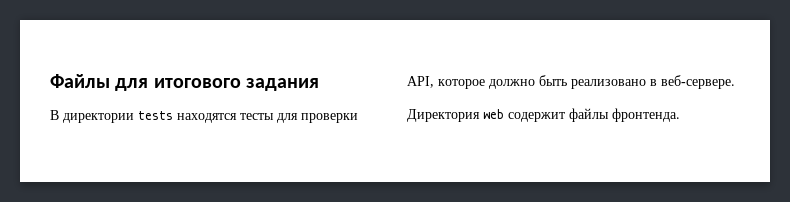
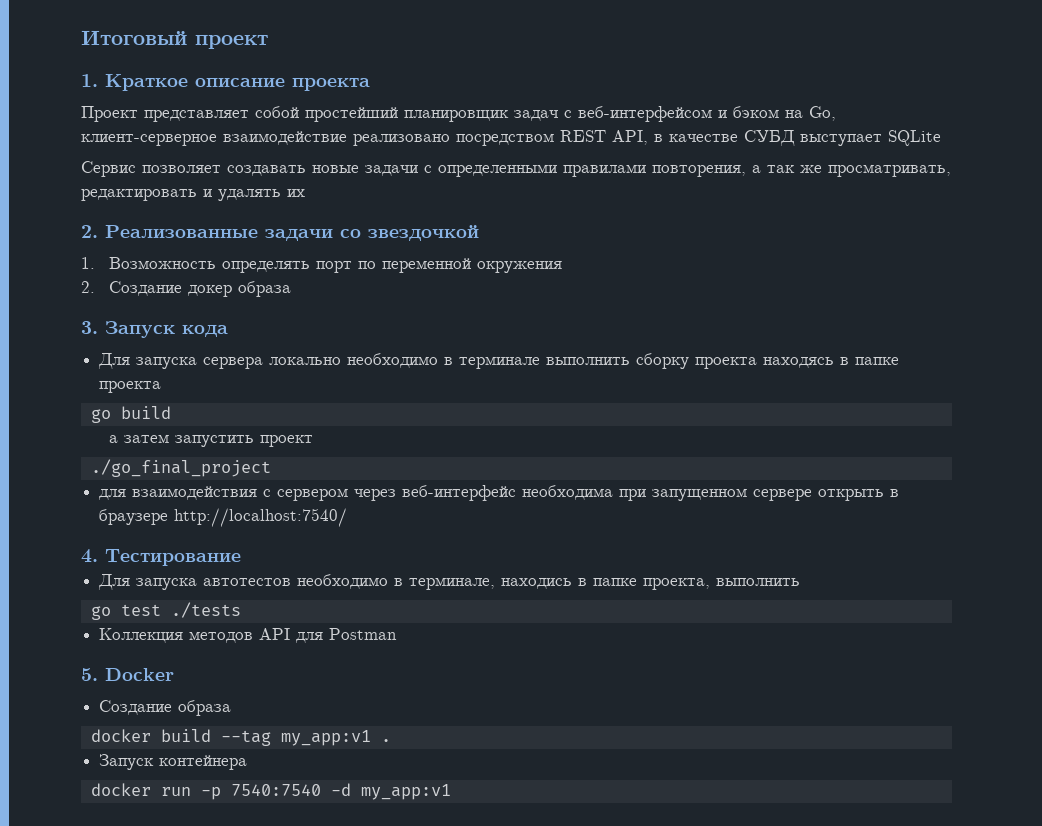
[50,74,319,91] [50,110,358,123] [407,75,735,89] [407,108,680,122] Файлы для итогового задания // В директории tests находятся тесты для проверки API, которое должно быть реализовано в веб-сервере. // Директория web содержит файлы фронтенда. -> [81,30,268,49] [81,74,370,91] [81,106,836,122] [81,130,941,146] [81,161,951,177] [81,189,305,201] [81,225,479,241] [81,257,562,273] [81,281,291,297] [81,321,228,338] [98,353,900,369] [99,381,162,393] [90,406,171,423] [108,434,313,447] [90,459,271,477] [99,485,900,501] [99,508,348,527] [81,549,241,566] [98,574,801,590] [90,602,241,620] [99,628,398,643] [81,668,174,681] [99,700,232,716] [90,729,391,746] [99,754,248,770] [90,783,451,800] Итоговый проект // 1. Краткое описание проекта // Проект представляет собой простейший планировщик задач с веб-интерфейсом и бэком на Go, клиент-серверное взаимодействие реализовано посредством REST API, в качестве СУБД выступает SQLite // Сервис позволяет создавать новые задачи с определенными правилами повторения, а так же просматривать, редактировать и удалять их // 2. Реализованные задачи со звездочкой // 1. Возможность определять порт по переменной окружения // 2. Создание докер образа // 3. Запуск кода // Для запуска сервера локально необходимо в терминале выполнить сборку проекта находясь в папке проекта // go build // а затем запустить проект // ./go_final_project // для взаимодействия с сервером через веб-интерфейс необходима при запущенном сервере открыть в браузере http://localhost:7540/ // 4. Тестирование // Для запуска автотестов необходимо в терминале, находись в папке проекта, выполнить // go test ./tests // Коллекция методов API для Postman // 5. Docker // Создание образа // docker build --tag my_app:v1 . // Запуск контейнера // docker run -p 7540:7540 -d my_app:v1

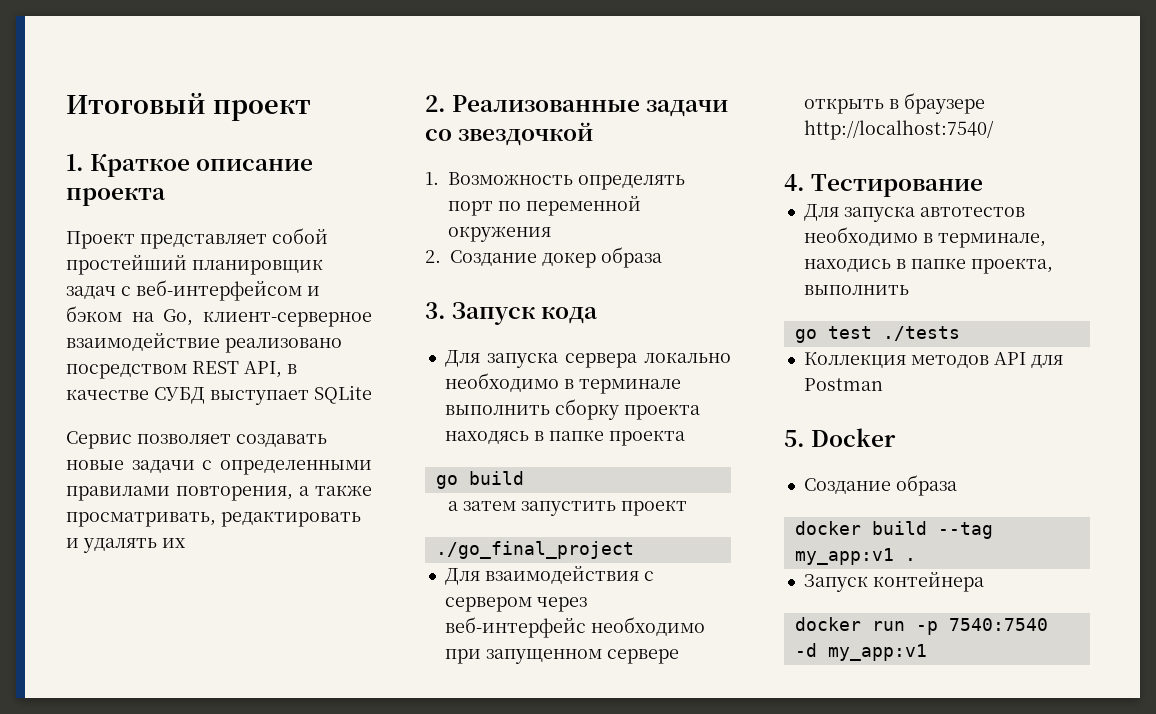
[767,165,822,173] так же -> [315,485,372,496] также
[99,489,127,500] для -> [444,568,480,585] Для
[522,485,614,500] необходима -> [590,617,705,636] необходимо

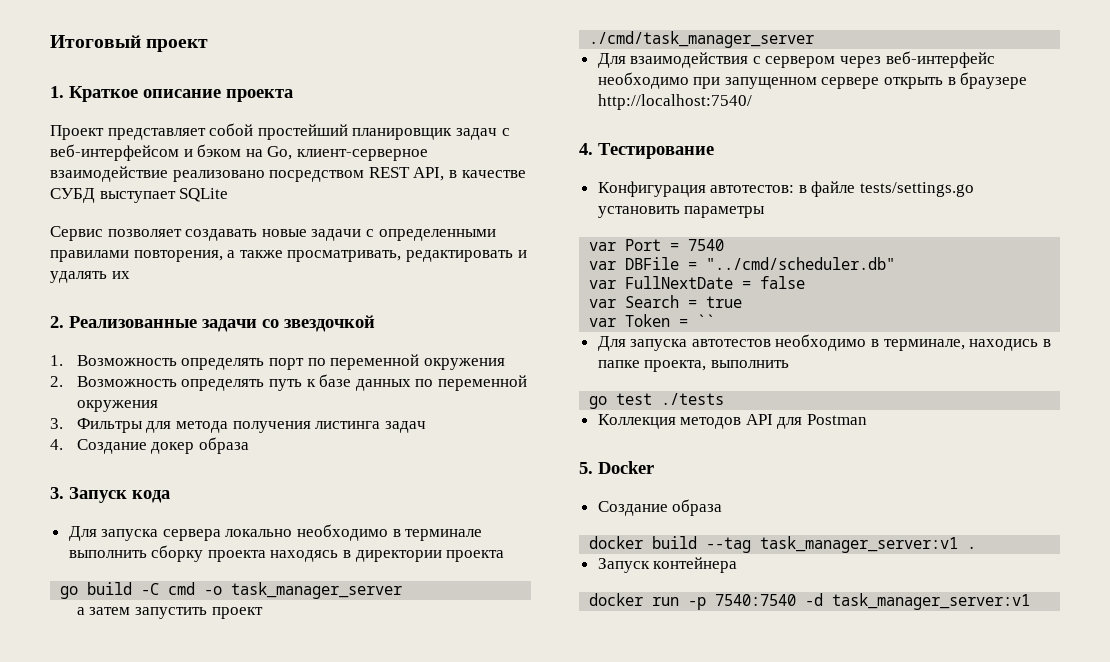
(441, 256) none -> [76,374,528,391] [76,400,158,412] [50,418,426,433] [50,439,63,450] Возможность определять путь к базе данных по переменной окружения // 3. Фильтры для метода получения листинга задач // 4.
[548,430,604,441] папке -> [355,550,442,562] директории
(524, 478) none -> [141,582,403,599] -C cmd -o task_manager_server
[435,541,634,559] ./go_final_project -> [589,31,815,48] ./cmd/task_manager_server
(984, 185) none -> [597,181,975,197] [597,206,766,218] [589,239,725,251] [589,257,896,270] [589,276,806,289] [589,295,743,308] [589,314,716,327] // Конфигурация автотестов: в файле tests/settings.go установить параметры // var Port = 7540 // var DBFile = "../cmd/scheduler.db" // var FullNextDate = false // var Search = true // var Token = ``
[794,548,894,565] my_app:v1 -> [760,536,959,553] task_manager_server:v1
[827,644,927,661] my_app:v1 -> [832,593,1031,610] task_manager_server:v1

